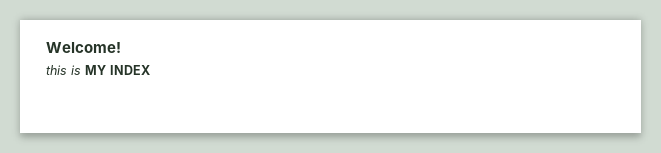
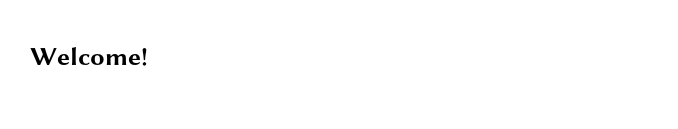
[46,65,150,75] // this is MY INDEX -> (148, 56) none

